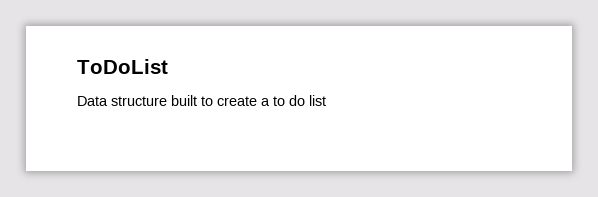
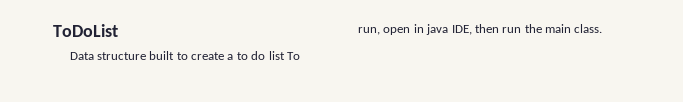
(326, 100) none -> [286,52,300,60] [358,24,603,35] To run, open in java IDE, then run the main class.

